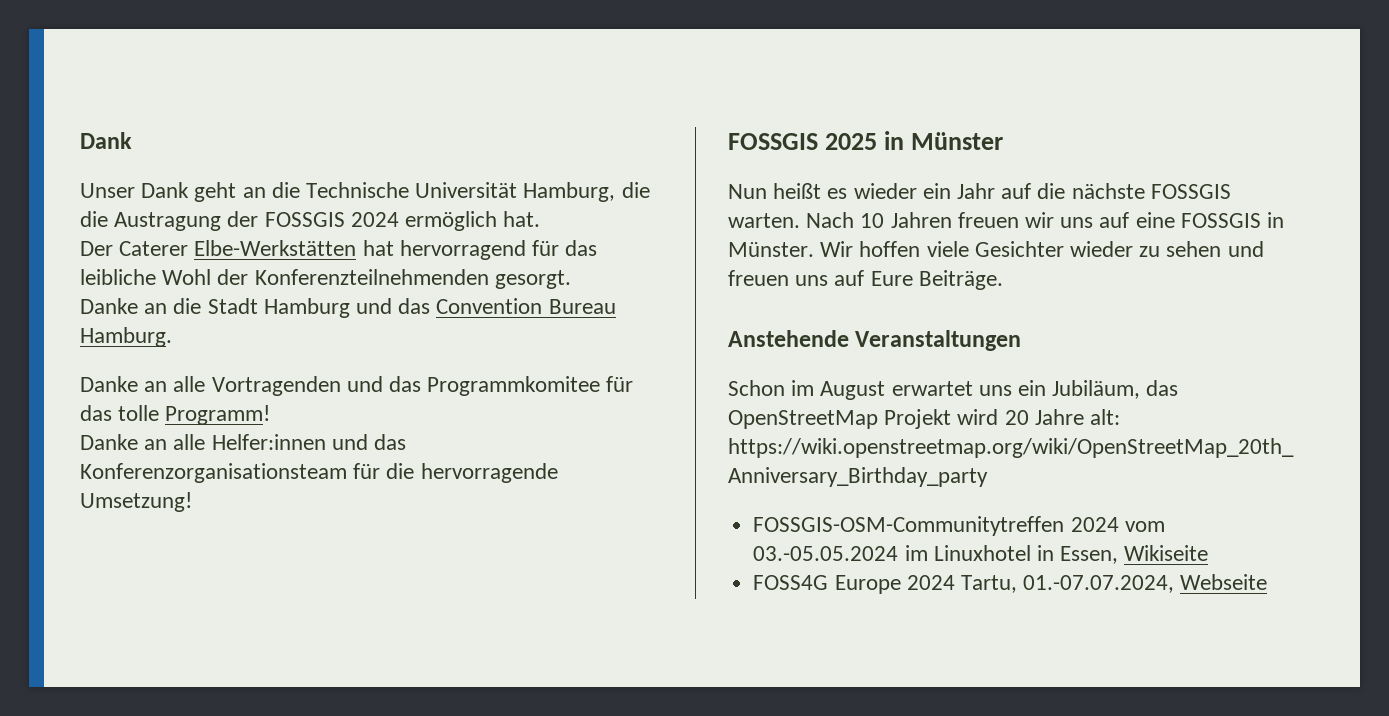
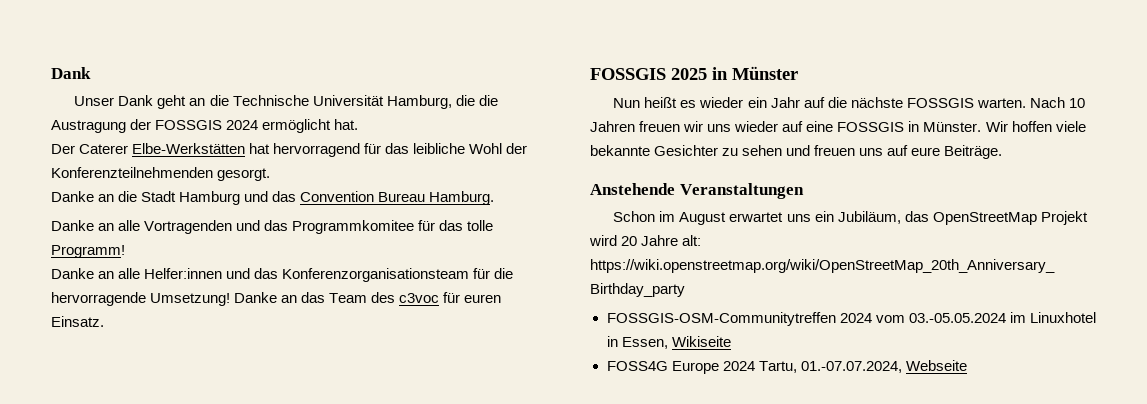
[405,211,498,231] ermöglich -> [262,119,332,133] ermöglicht
(192, 502) none -> [234,292,502,303] [51,316,104,327] Danke an das Team des c3voc für euren Einsatz.
(1094, 222) none -> [734,121,779,132] wieder
[974,241,1134,257] Gesichter wieder -> [590,145,719,156] bekannte Gesichter
[870,271,913,286] Eure -> [911,147,941,156] eure

